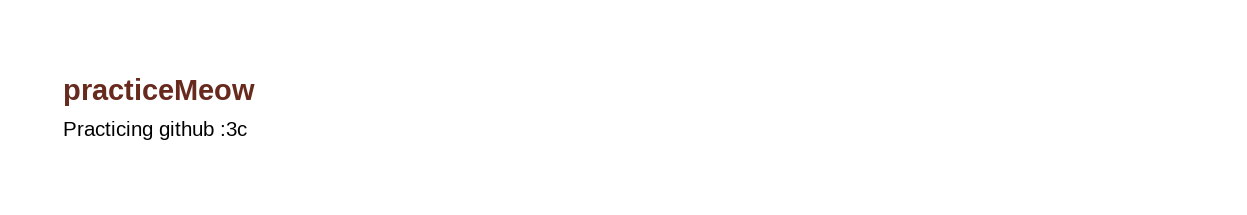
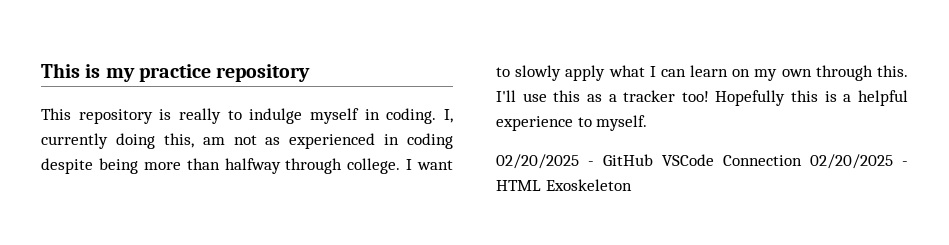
[63,78,255,106] [63,121,247,140] practiceMeow // Practicing github :3c -> [41,63,311,82] [41,108,453,124] [41,133,453,149] [41,158,453,174] [496,65,908,81] [496,90,908,106] [496,115,648,131] [496,154,908,169] [496,179,632,191] This is my practice repository // This repository is really to indulge myself in coding. I, currently doing this, am not as experienced in coding despite being more than halfway through college. I want to slowly apply what I can learn on my own through this. I'll use this as a tracker too! Hopefully this is a helpful experience to myself. // 02/20/2025 - GitHub VSCode Connection 02/20/2025 - HTML Exoskeleton

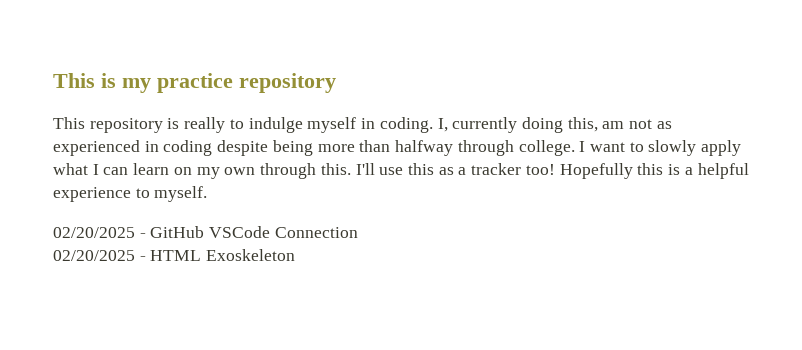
(802, 160) none -> (358, 232) //

